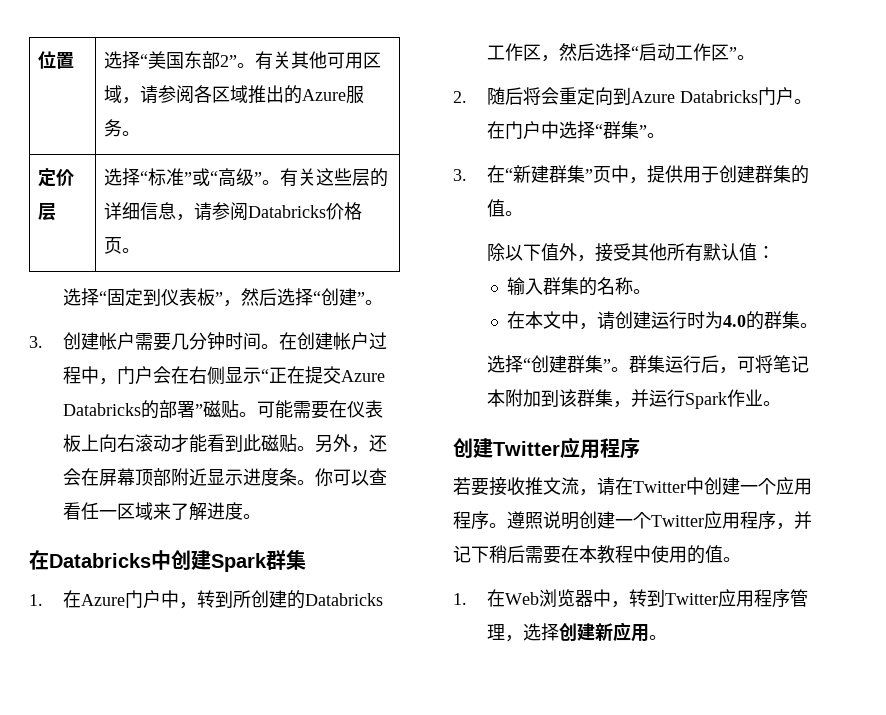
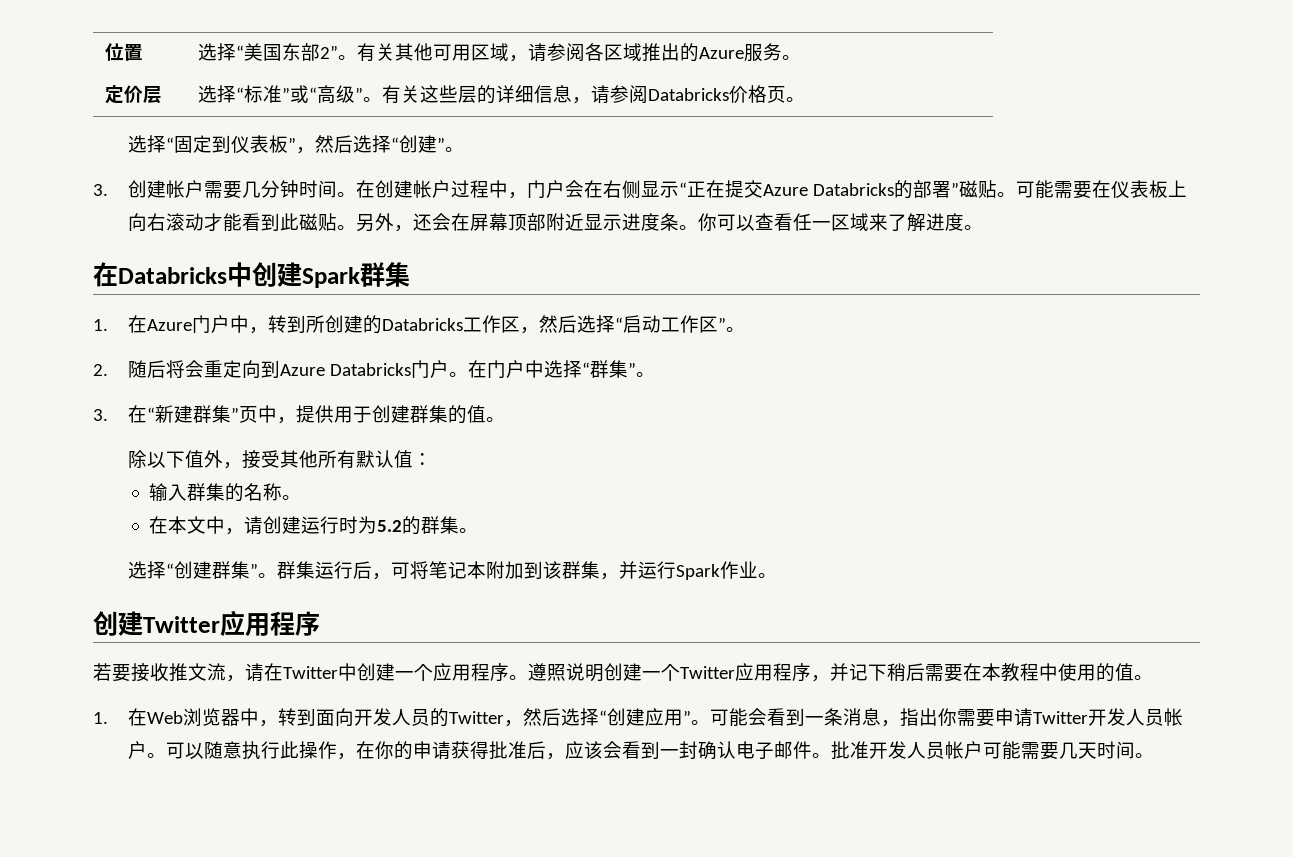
[723,315,747,327] 4.0 -> [376,520,402,532] 5.2
[665,589,809,608] [487,622,650,642] Twitter应用程序管理，选择创建新应用 -> [316,708,1184,727] [128,741,1136,760] 面向开发人员的Twitter，然后选择“创建应用”。可能会看到一条消息，指出你需要申请Twitter开发人员帐户。可以随意执行此操作，在你的申请获得批准后，应该会看到一封确认电子邮件。批准开发人员帐户可能需要几天时间

